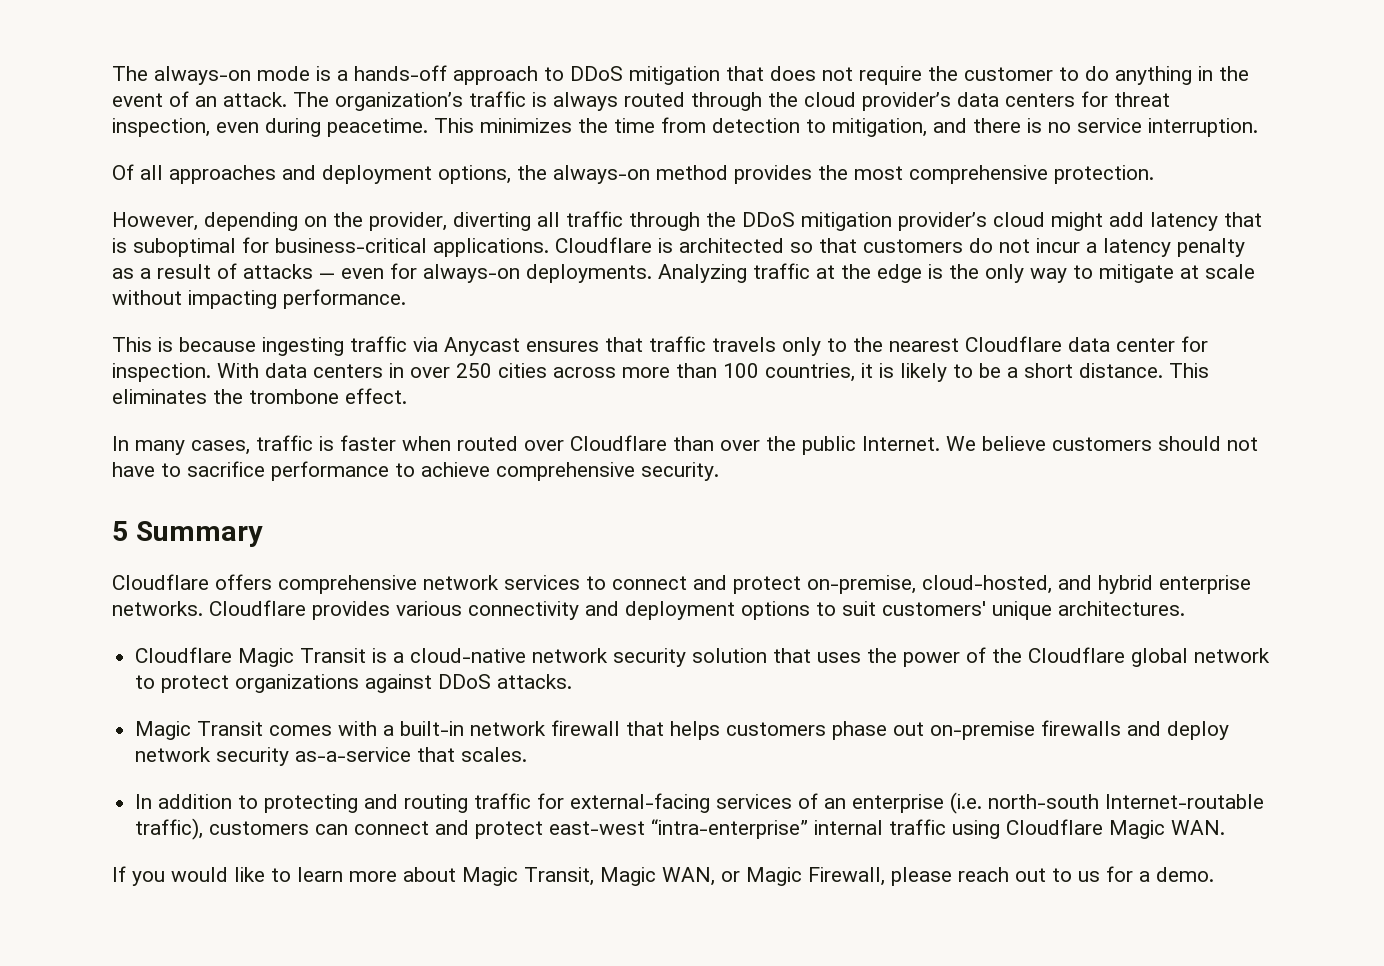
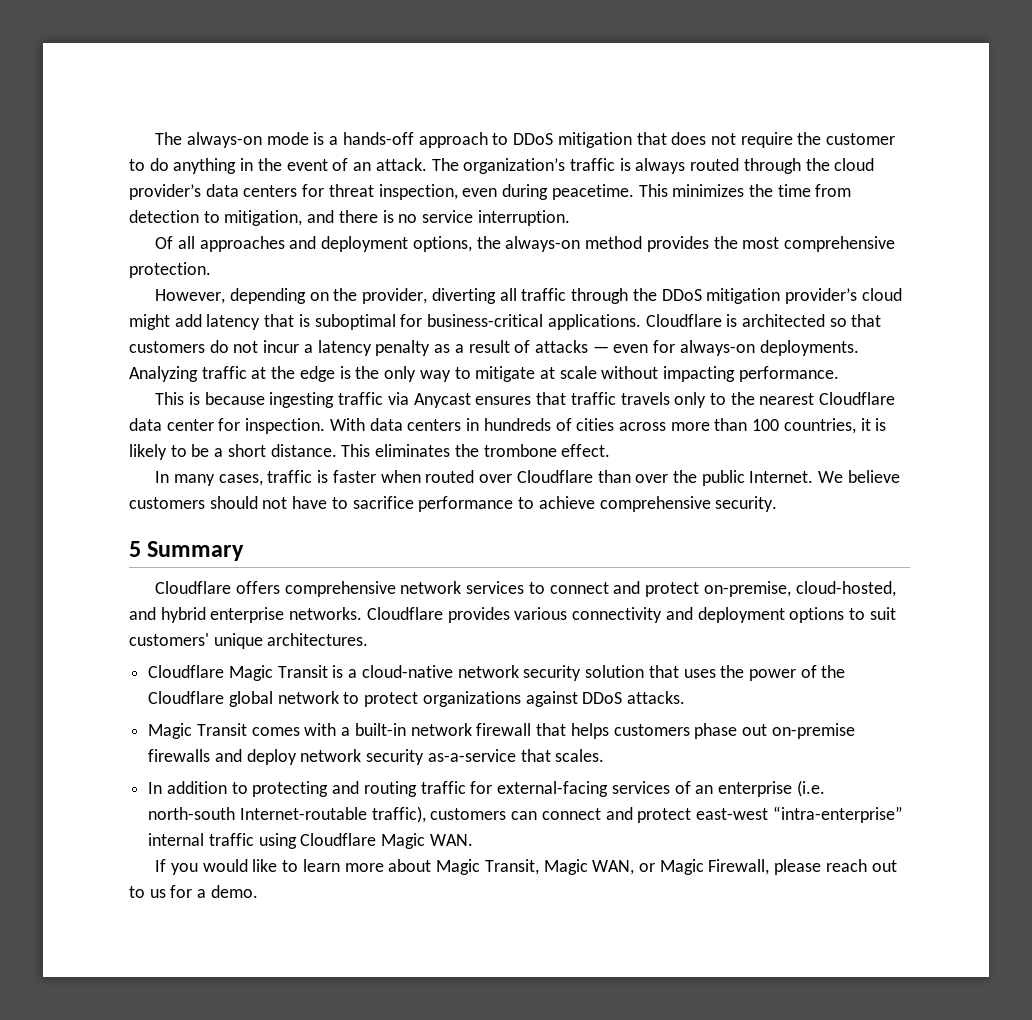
[410,363,492,378] over 250 -> [483,418,572,431] hundreds of

